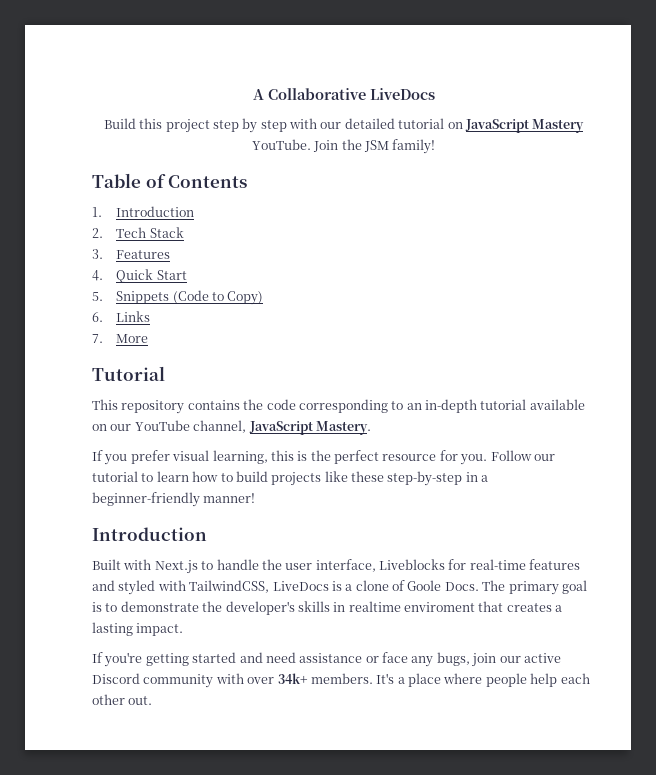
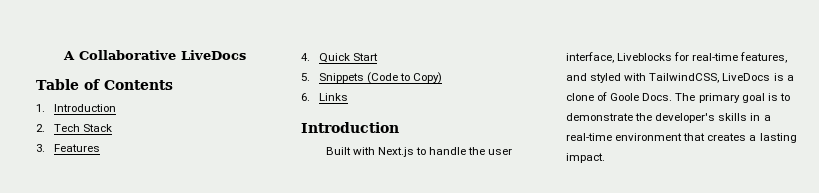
[103,118,585,133] [251,139,436,154] // Build this project step by step with our detailed tutorial on JavaScript Mastery YouTube. Join the JSM family! -> (246, 55) none
[92,334,149,343] [92,366,165,381] [92,399,585,414] [92,420,371,435] [92,450,555,465] [92,471,489,486] [92,492,256,507] // 7. More // Tutorial // This repository contains the code corresponding to an in-depth tutorial available on our YouTube channel, JavaScript Mastery. // If you prefer visual learning, this is the perfect resource for you. Follow our tutorial to learn how to build projects like these step-by-step in a beginner-friendly manner! -> (348, 97) none
[529,559,581,570] features -> [740,52,788,63] features,
[348,601,475,612] realtime enviroment -> [763,115,771,121] [566,133,683,141] a real-time environment
[92,652,561,667] [92,673,590,688] [92,694,153,705] // If you're getting started and need assistance or face any bugs, join our active Discord community with over 34k+ members. It's a place where people help each other out. -> (605, 158) none

